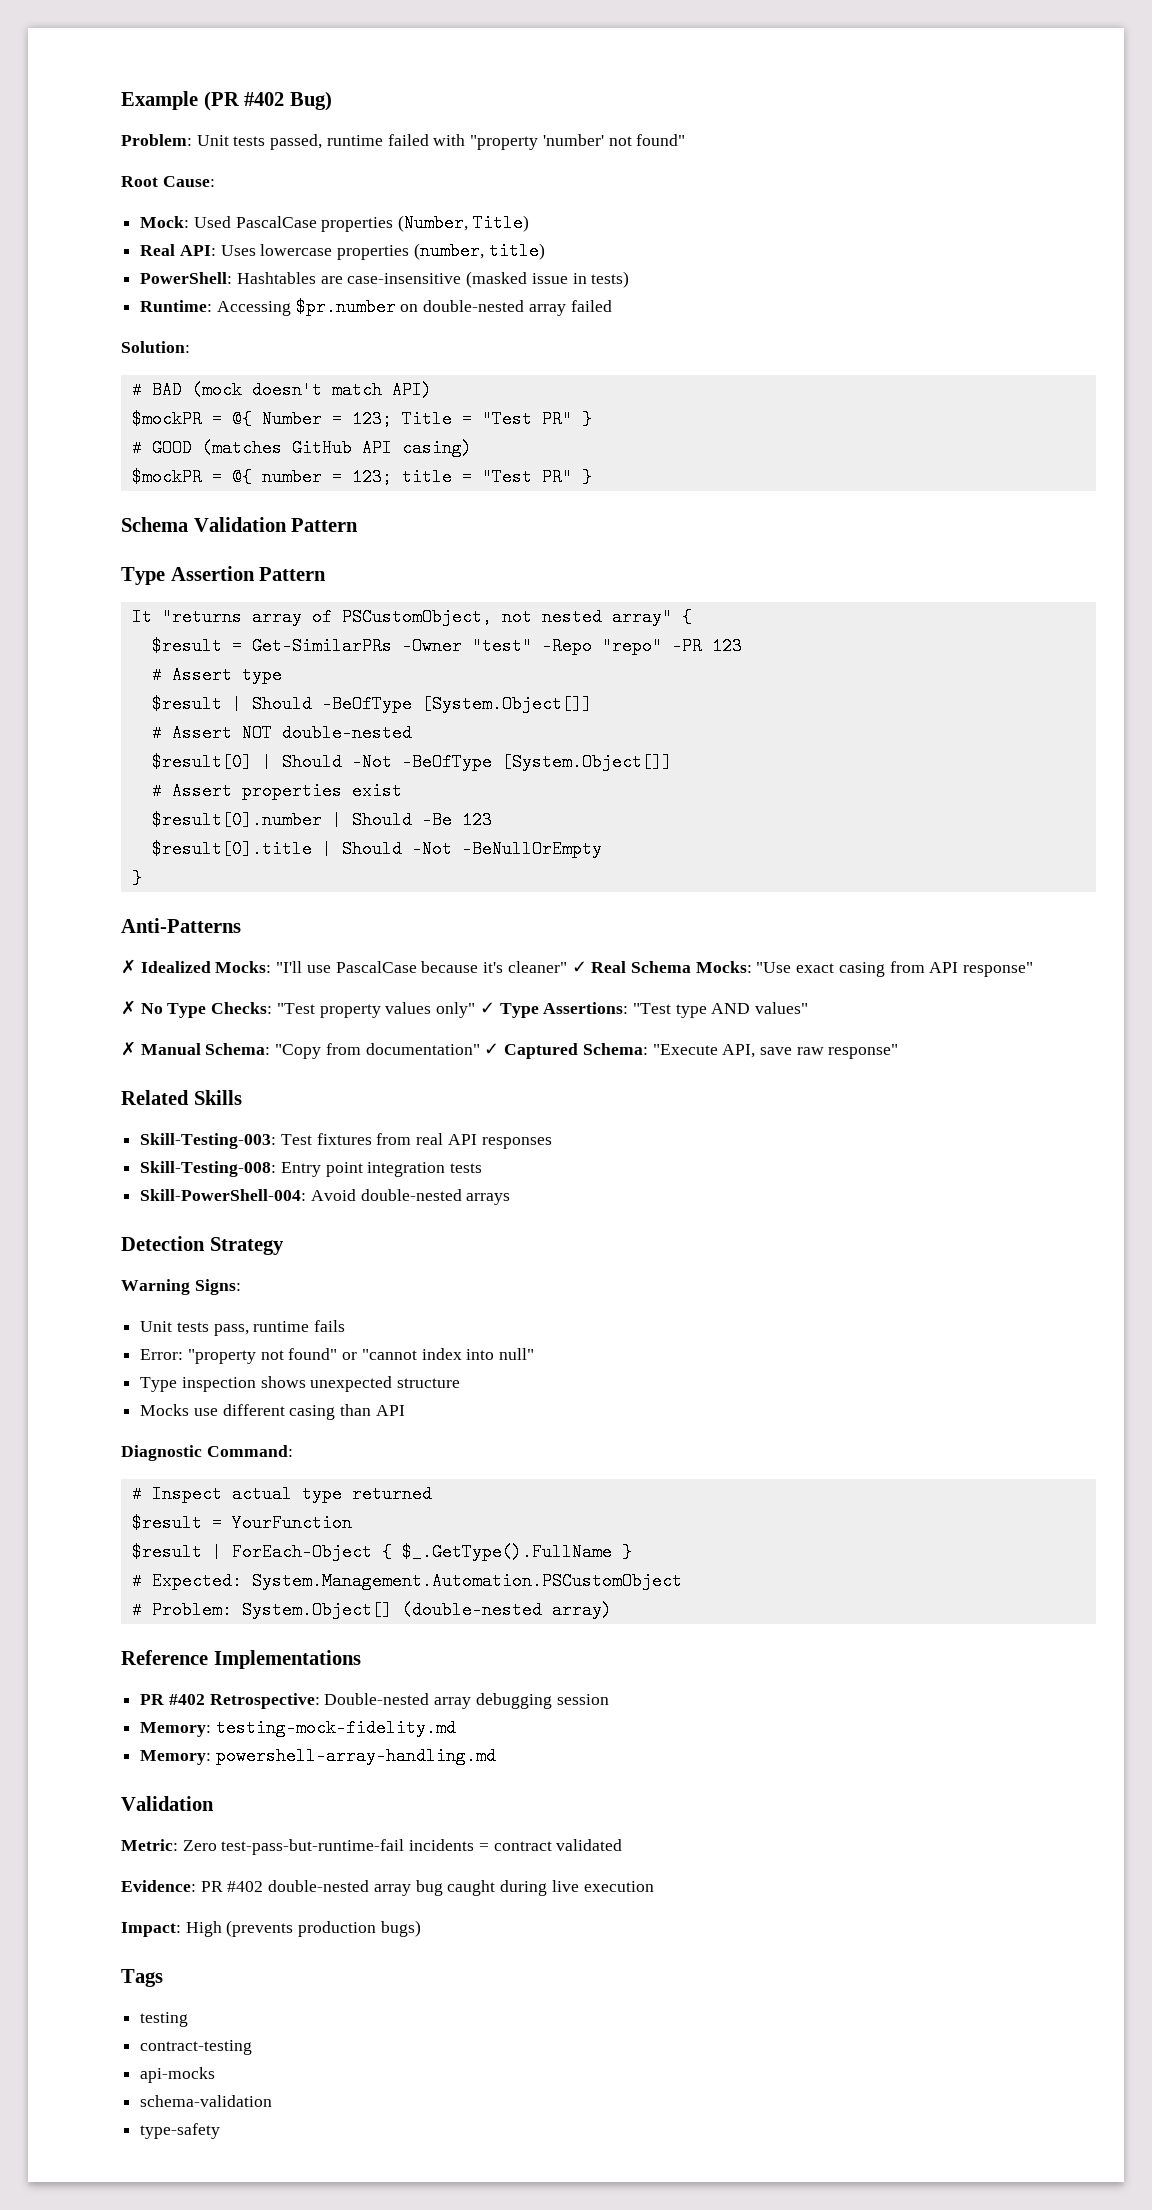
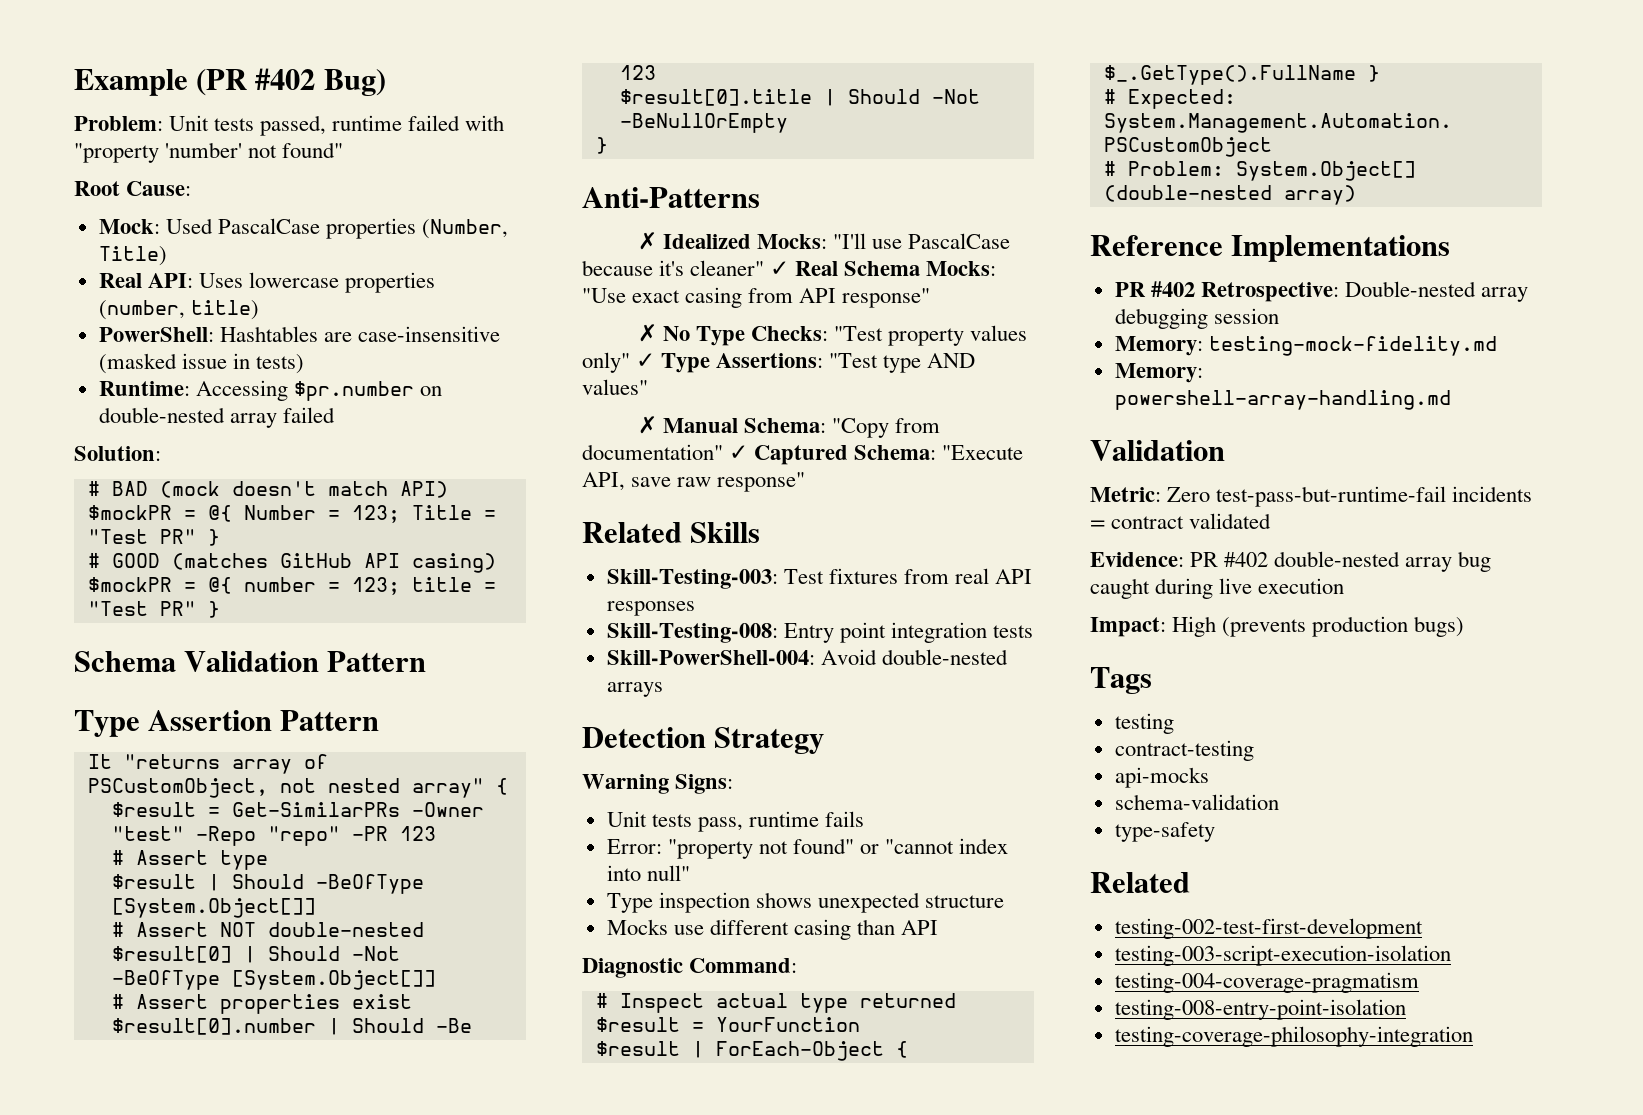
(221, 2131) none -> [1090,872,1190,893] [1114,918,1423,939] [1114,945,1451,966] [1114,972,1419,993] [1114,999,1406,1020] [1114,1026,1473,1047] // Related // testing-002-test-first-development // testing-003-script-execution-isolation // testing-004-coverage-pragmatism // testing-008-entry-point-isolation // testing-coverage-philosophy-integration

